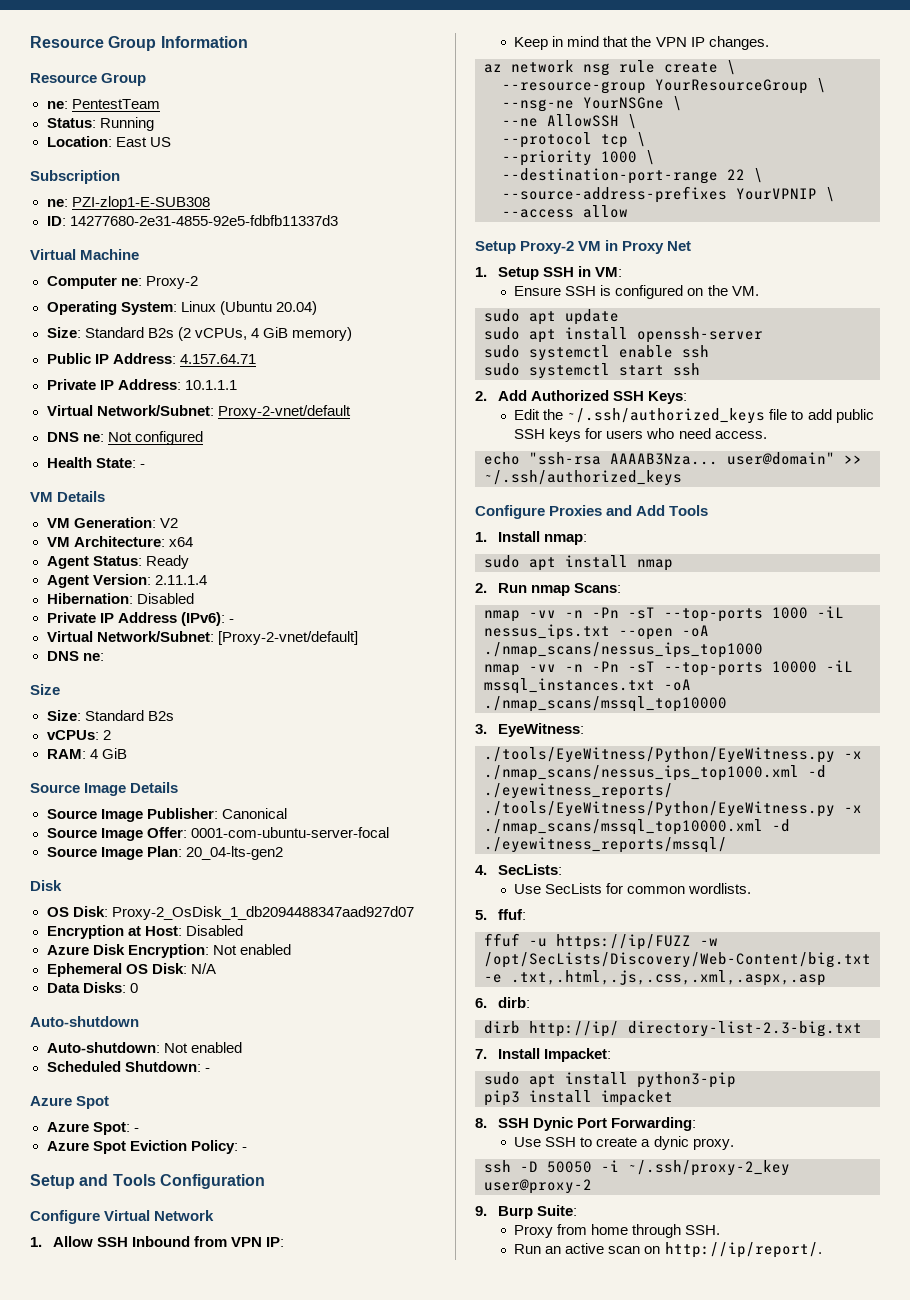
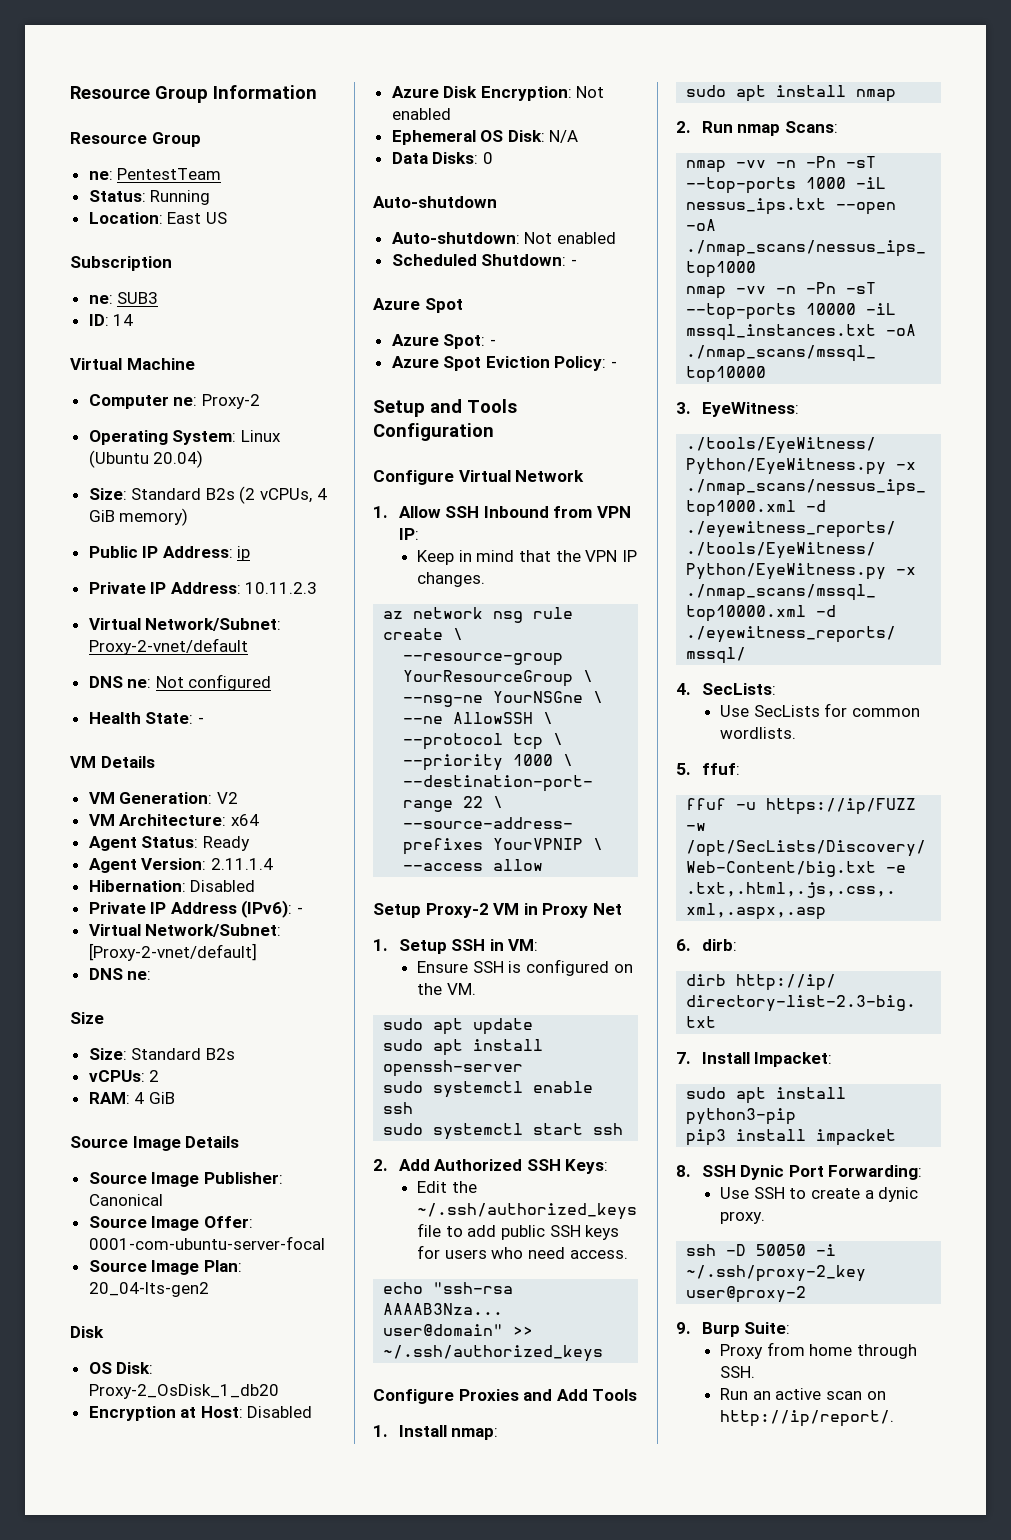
[71,196,210,210] PZI-zlop1-E-SUB308 -> [117,292,159,304] SUB3
[69,215,338,226] 14277680-2e31-4855-92e5-fdbfb11337d3 -> [113,314,134,326] 14
[179,354,256,364] 4.157.64.71 -> [237,546,251,561] ip
[184,380,237,390] 10.1.1.1 -> [245,582,318,594] 10.11.2.3
[111,906,414,920] Proxy-2_OsDisk_1_db2094488347aad927d07 -> [88,1384,279,1399] Proxy-2_OsDisk_1_db20

